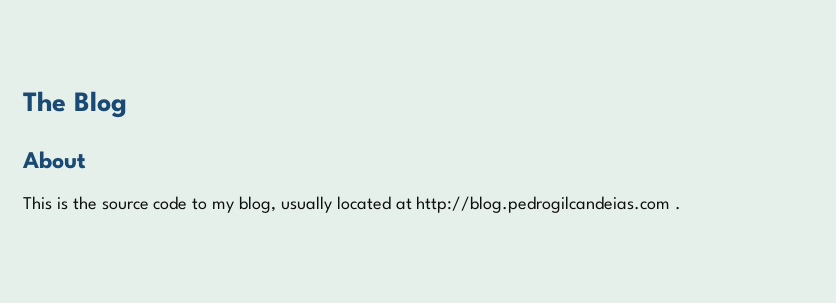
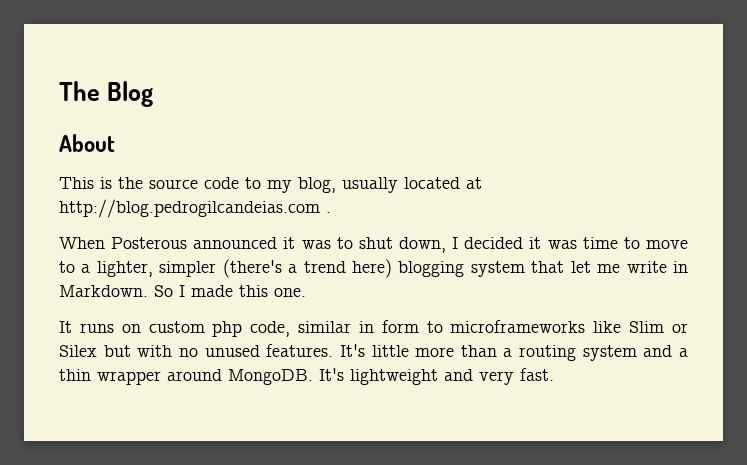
(682, 208) none -> [59,237,688,253] [59,259,689,278] [59,285,306,297] [59,320,688,337] [59,344,688,361] [59,368,554,385] // When Posterous announced it was to shut down, I decided it was time to move to a lighter, simpler (there's a trend here) blogging system that let me write in Markdown. So I made this one. // It runs on custom php code, similar in form to microframeworks like Slim or Silex but with no unused features. It's little more than a routing system and a thin wrapper around MongoDB. It's lightweight and very fast.

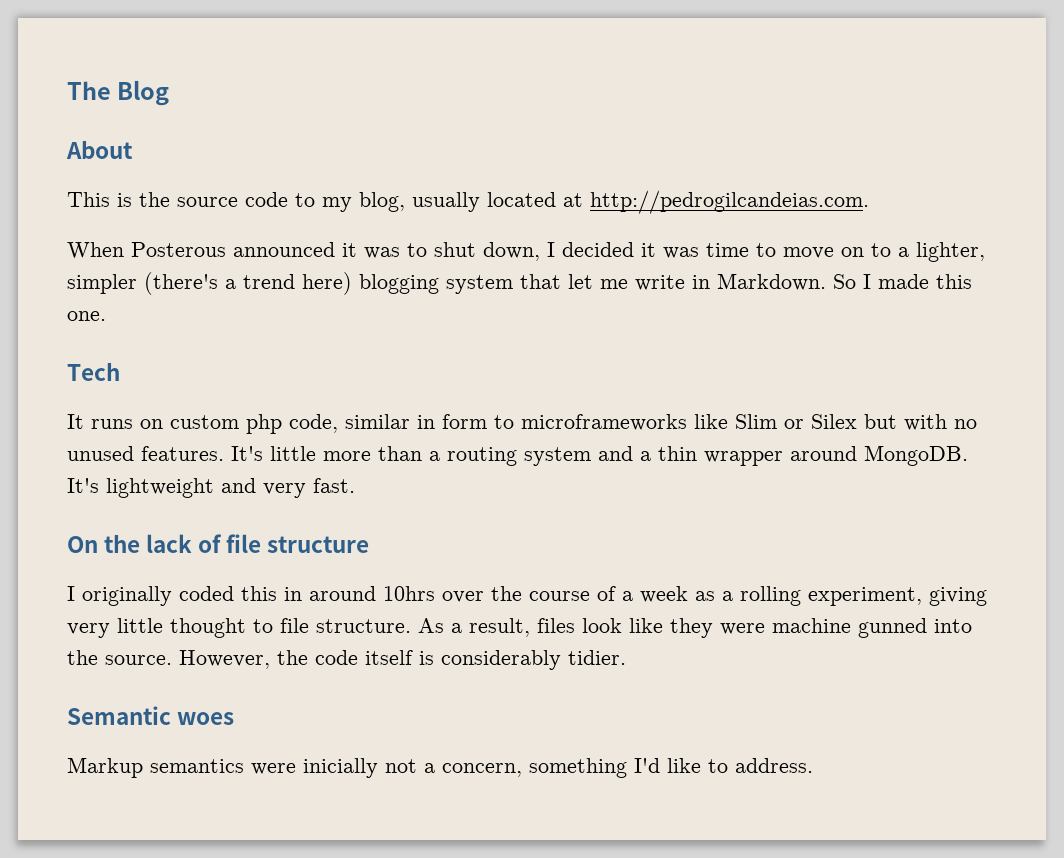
[59,199,331,218] http://blog.pedrogilcandeias.com . -> [590,190,869,214] http://pedrogilcandeias.com.
(688, 244) none -> [841,247,864,257] on
(306, 292) none -> [67,362,120,381] // Tech
(554, 374) none -> [67,534,370,553] [67,586,987,606] [67,618,972,638] [67,650,626,670] [67,706,235,725] [67,757,813,778] // On the lack of file structure // I originally coded this in around 10hrs over the course of a week as a rolling experiment, giving very little thought to file structure. As a result, files look like they were machine gunned into the source. However, the code itself is considerably tidier. // Semantic woes // Markup semantics were inicially not a concern, something I'd like to address.

